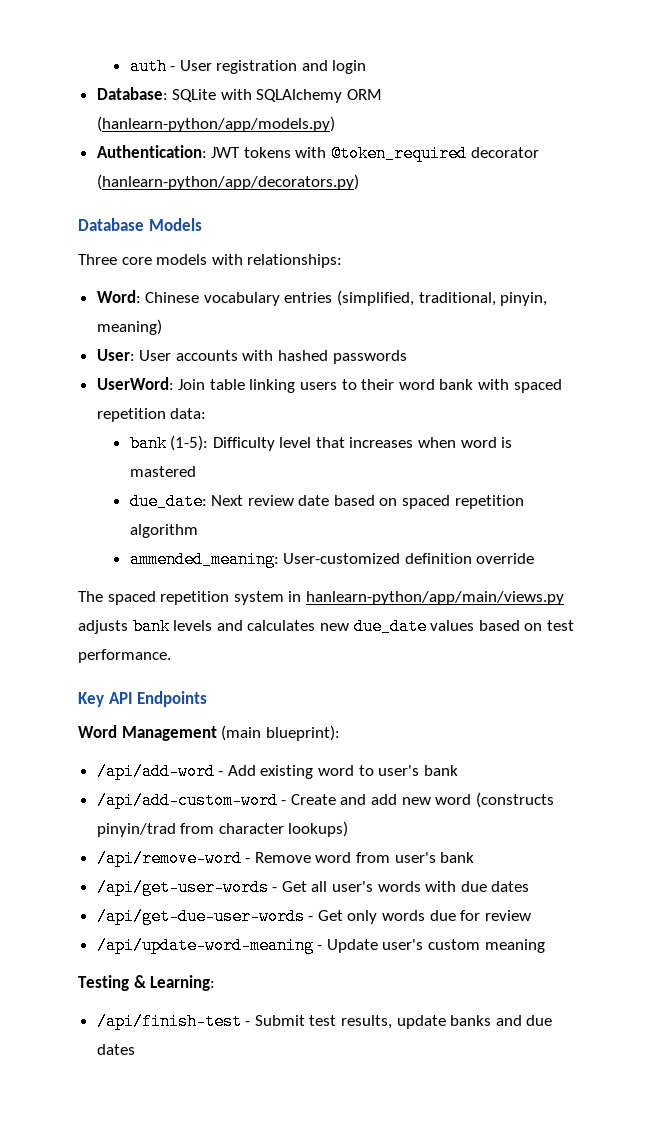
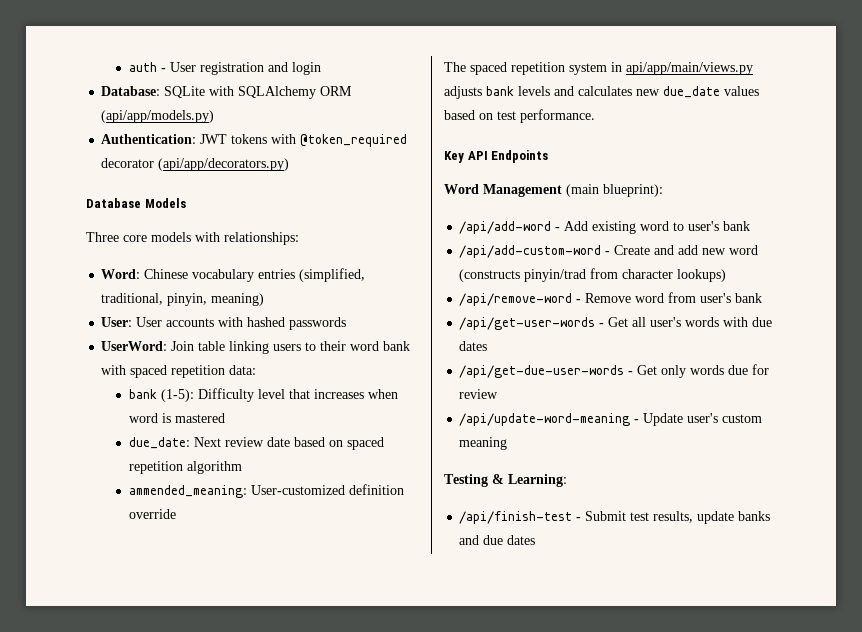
[96,116,335,132] (hanlearn-python/app/models.py) -> [101,110,215,123] (api/app/models.py)
[96,174,359,190] (hanlearn-python/app/decorators.py) -> [158,158,290,171] (api/app/decorators.py)
[305,591,564,605] hanlearn-python/app/main/views.py -> [626,62,753,75] api/app/main/views.py

